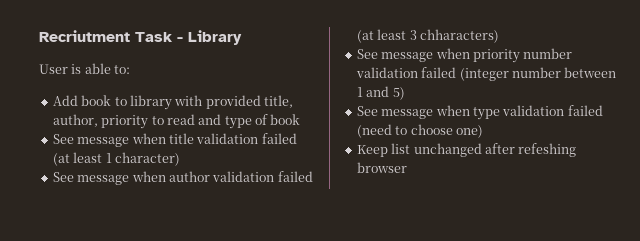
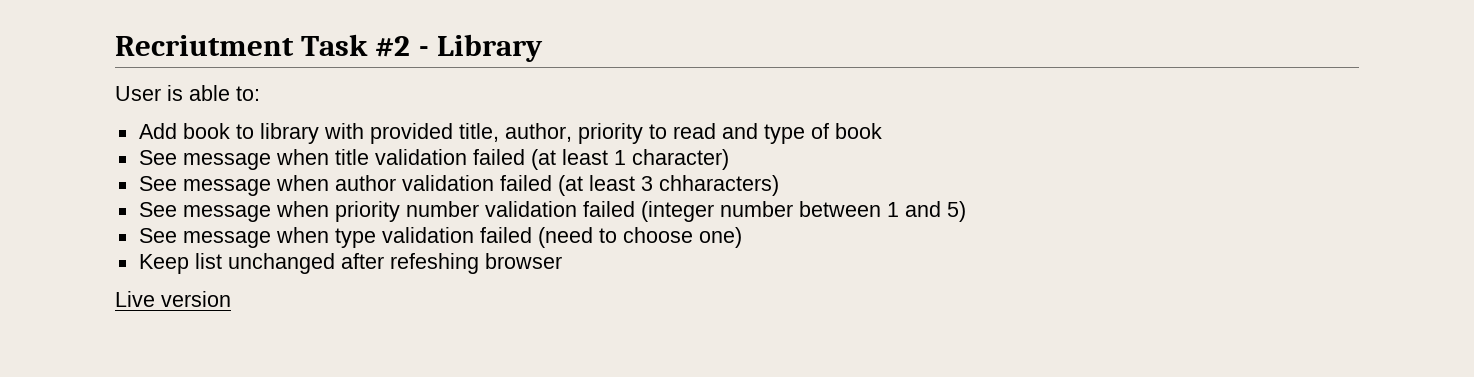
(173, 37) none -> [375,36,411,57] #2
(407, 167) none -> [115,291,231,307] // Live version

